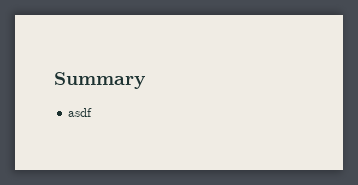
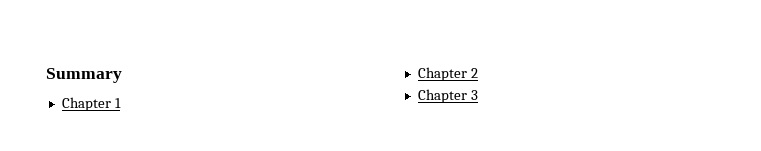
[68,108,93,117] asdf -> [61,97,121,111] [417,67,478,81] [417,89,478,103] Chapter 1 // Chapter 2 // Chapter 3

